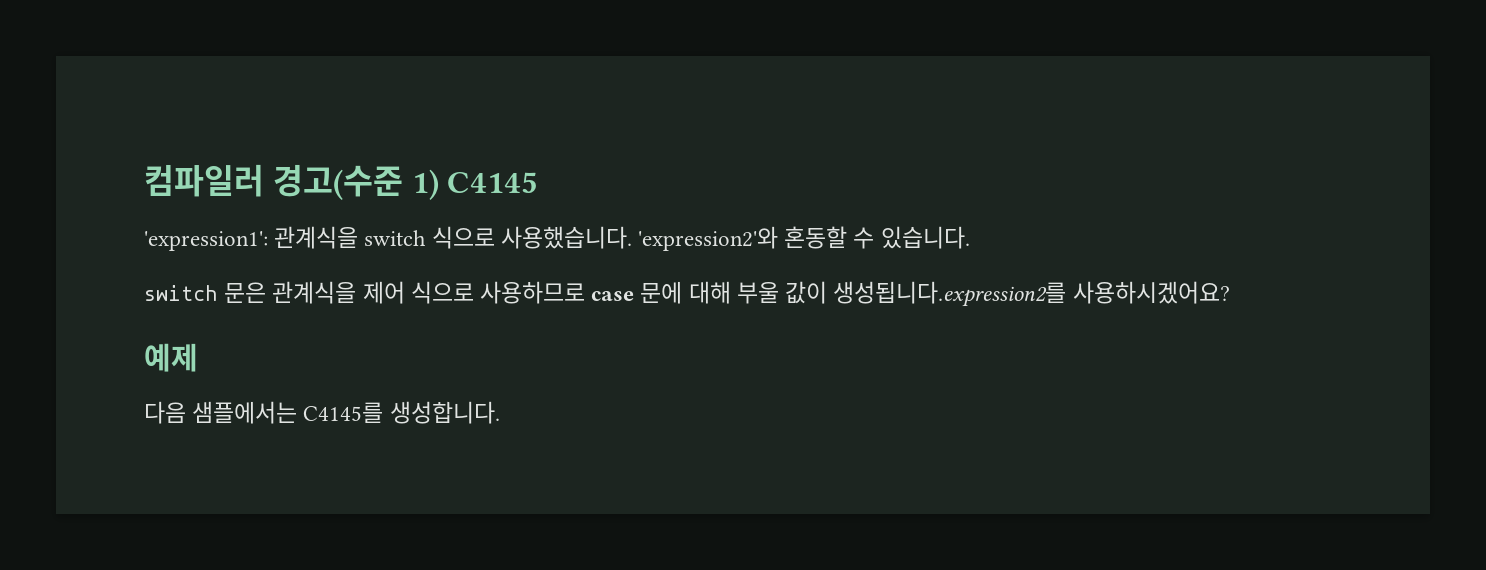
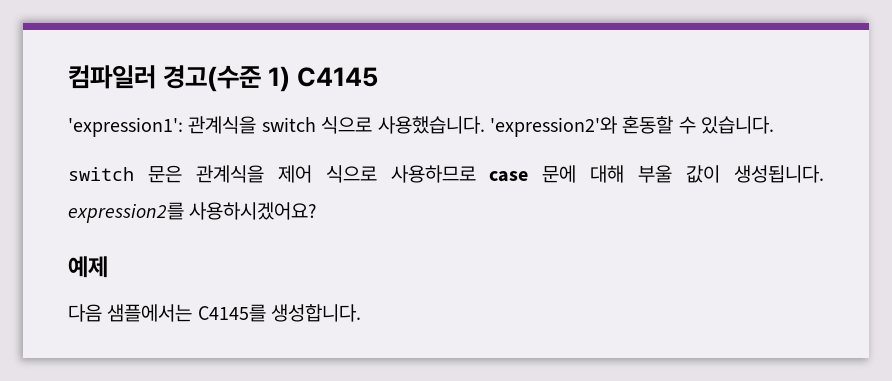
[833,281,1067,307] 생성됩니다.expression2를 -> [734,165,824,183] [68,202,184,223] 생성됩니다. expression2를

